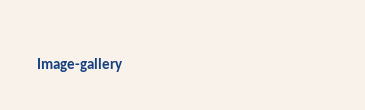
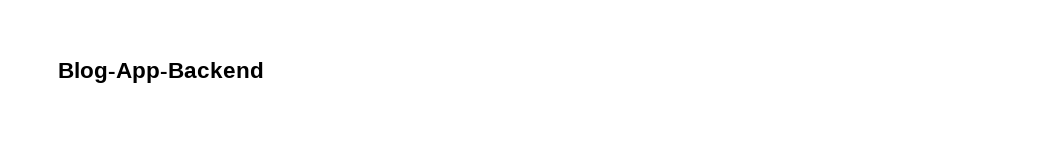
[37,58,123,72] Image-gallery -> [58,62,264,83] Blog-App-Backend

